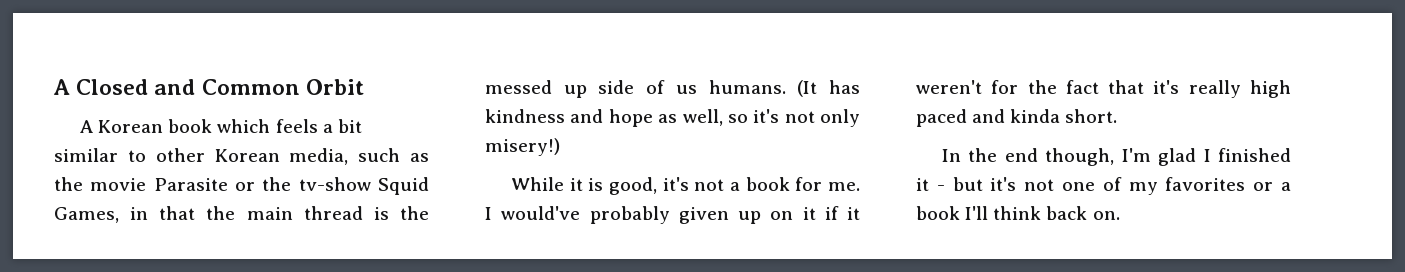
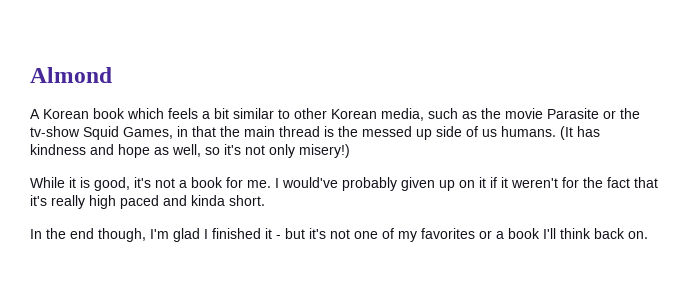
[53,79,364,95] A Closed and Common Orbit -> [30,67,112,83] Almond

